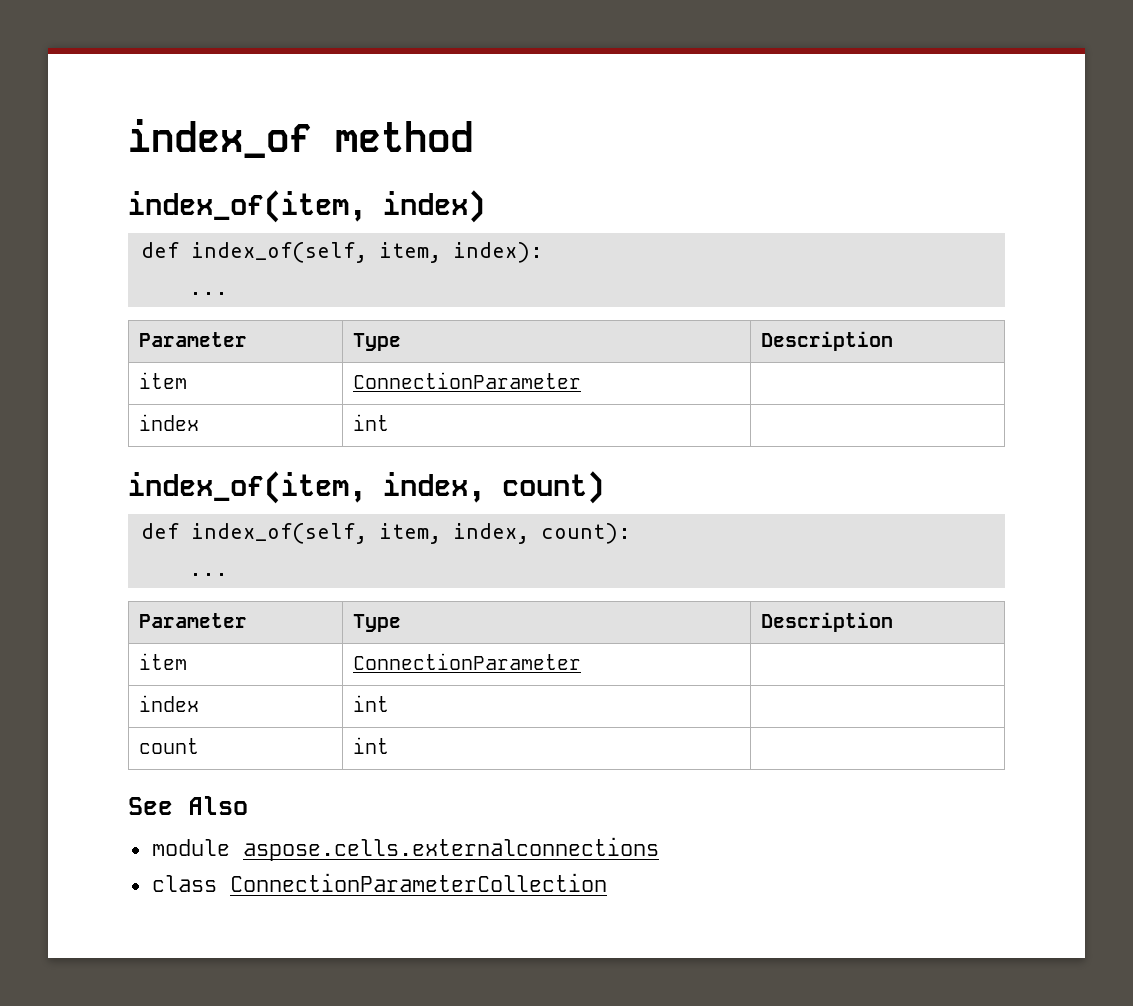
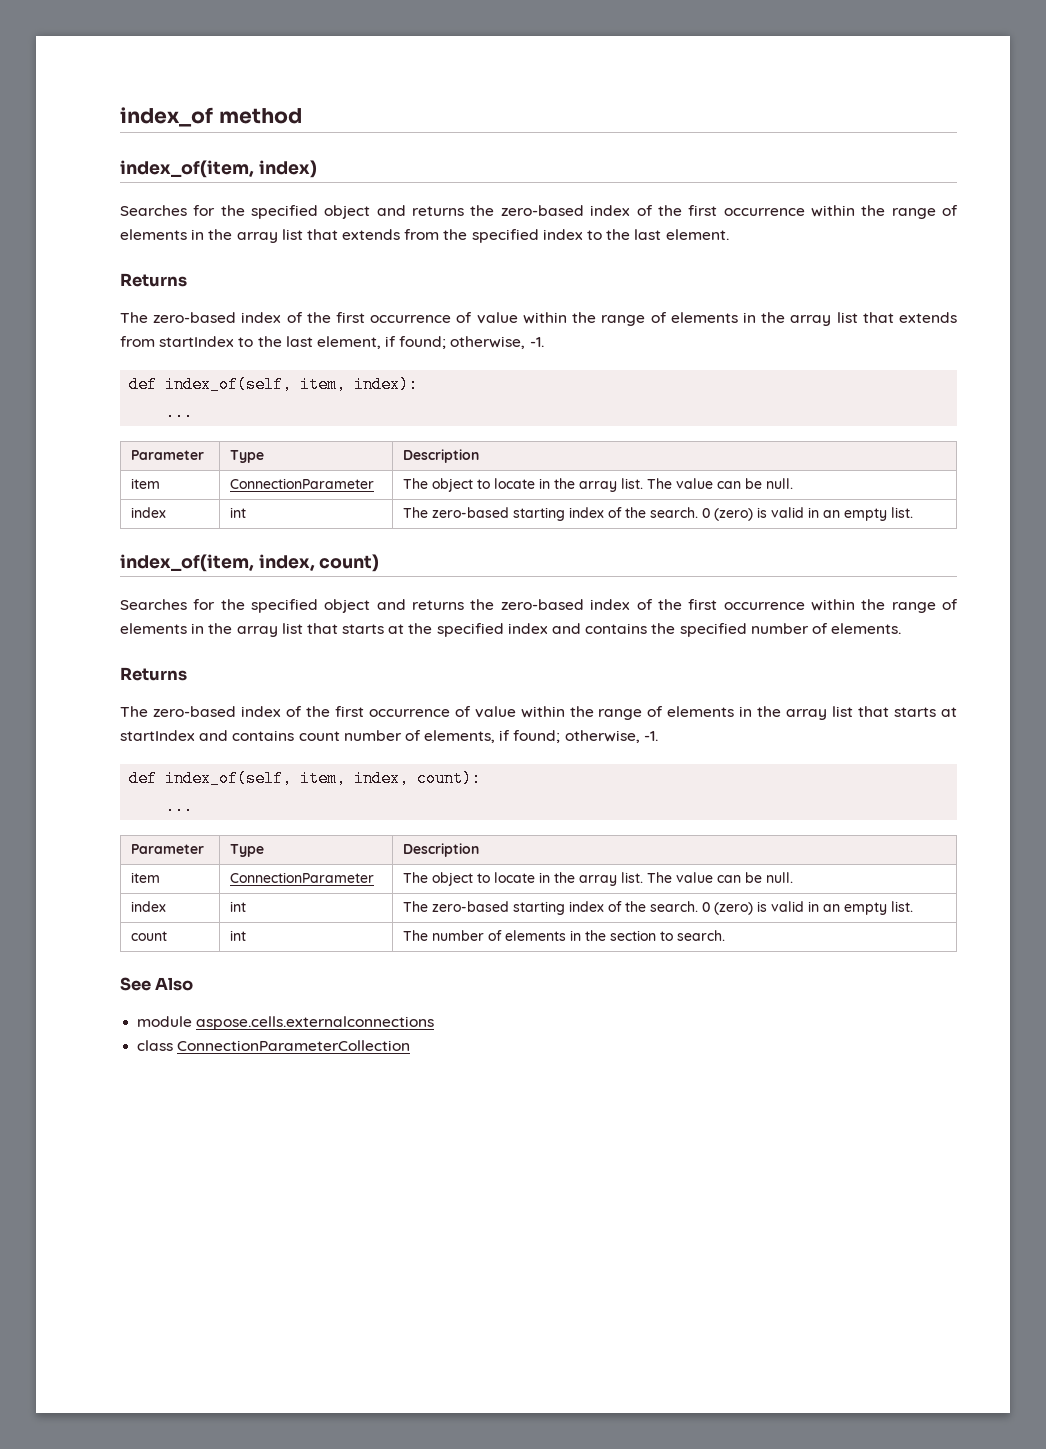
(485, 206) none -> [120,205,959,219] [120,229,729,243] [120,273,187,287] [120,312,958,326] [120,336,544,349] // Searches for the specified object and returns the zero-based index of the first occurrence within the range of elements in the array list that extends from the specified index to the last element. // Returns // The zero-based index of the first occurrence of value within the range of elements in the array list that extends from startIndex to the last element, if found; otherwise, -1.
[139,414,200,431] [353,414,390,431] [128,471,604,504] // index | int | // index_of(item, index, count) -> [403,478,794,492] [131,507,167,518] [230,507,247,518] [403,507,914,521] [120,554,380,572] [120,599,959,613] [120,623,902,637] [120,667,187,681] [120,706,958,720] [120,730,658,743] The object to locate in the array list. The value can be null. // index | int | The zero-based starting index of the search. 0 (zero) is valid in an empty list. // index_of(item, index, count) // Searches for the specified object and returns the zero-based index of the first occurrence within the range of elements in the array list that starts at the specified index and contains the specified number of elements. // Returns // The zero-based index of the first occurrence of value within the range of elements in the array list that starts at startIndex and contains count number of elements, if found; otherwise, -1.
[139,695,200,712] [353,695,390,712] [139,738,200,754] [353,737,390,754] // index | int | // count | int | -> [403,872,794,886] [131,901,167,912] [230,901,247,912] [403,901,914,915] [131,931,168,941] [230,930,247,941] [403,930,726,941] The object to locate in the array list. The value can be null. // index | int | The zero-based starting index of the search. 0 (zero) is valid in an empty list. // count | int | The number of elements in the section to search.

